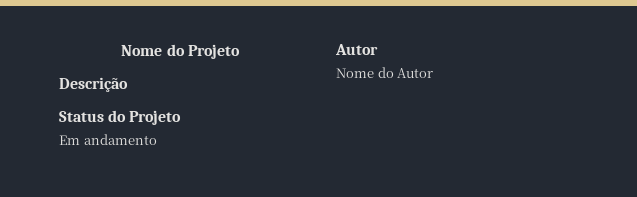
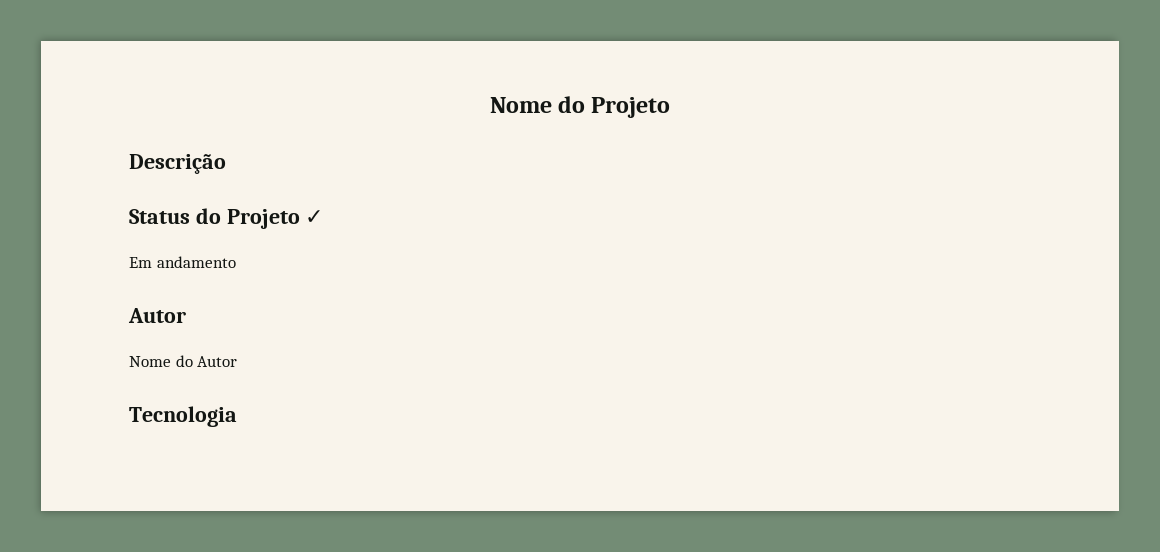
(182, 117) none -> [305,210,324,224] ✓
(434, 73) none -> [129,406,237,427] // Tecnologia

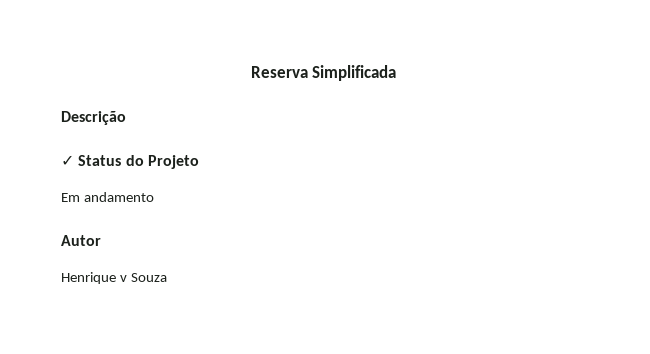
[489,96,671,118] Nome do Projeto -> [250,65,397,81] Reserva Simplificada
(226, 164) none -> [61,155,74,166] ✓
[305,210,324,224] ✓ -> (199, 162) none
[129,355,238,367] [129,406,237,427] Nome do Autor // Tecnologia -> [61,272,167,284] Henrique v Souza

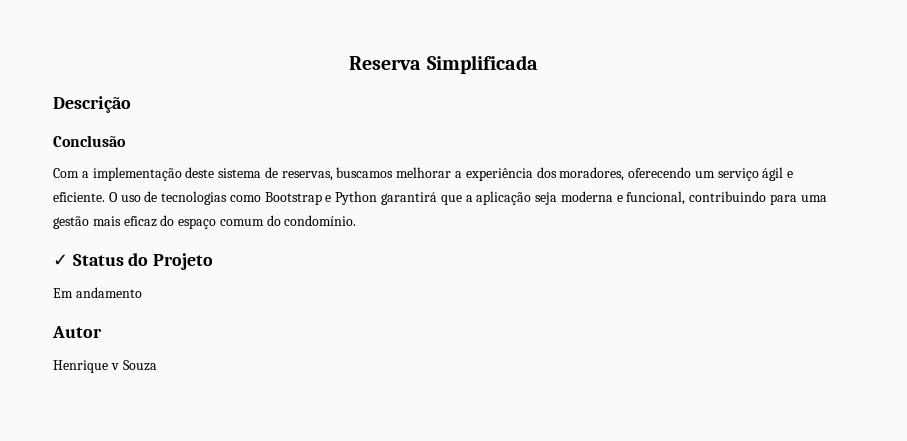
(126, 118) none -> [53,135,126,147] [53,167,794,181] [53,191,827,205] [53,215,357,229] // Conclusão // Com a implementação deste sistema de reservas, buscamos melhorar a experiência dos moradores, oferecendo um serviço ágil e eficiente. O uso de tecnologias como Bootstrap e Python garantirá que a aplicação seja moderna e funcional, contribuindo para uma gestão mais eficaz do espaço comum do condomínio.

